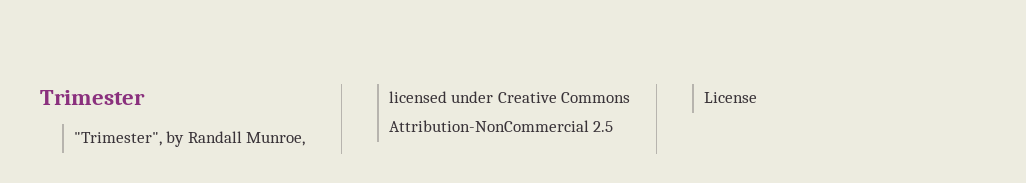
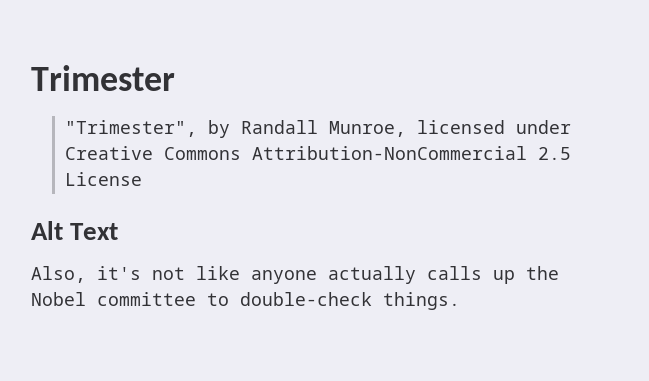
(757, 97) none -> [31,221,119,240] [31,266,559,284] [31,292,460,310] // Alt Text // Also, it's not like anyone actually calls up the Nobel committee to double-check things.

